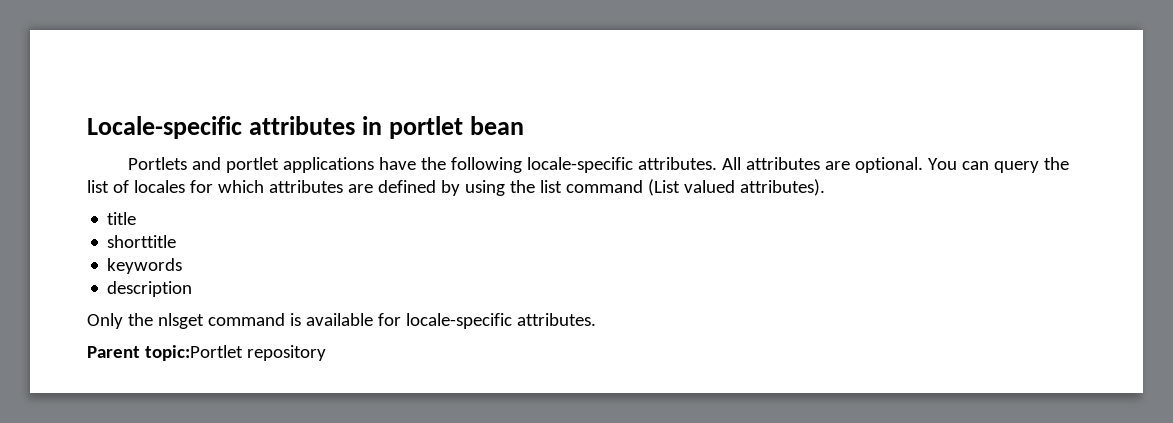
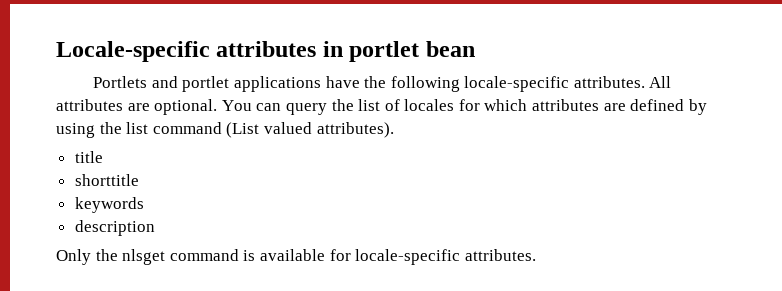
[87,345,326,361] // Parent topic:Portlet repository -> (536, 255) none

